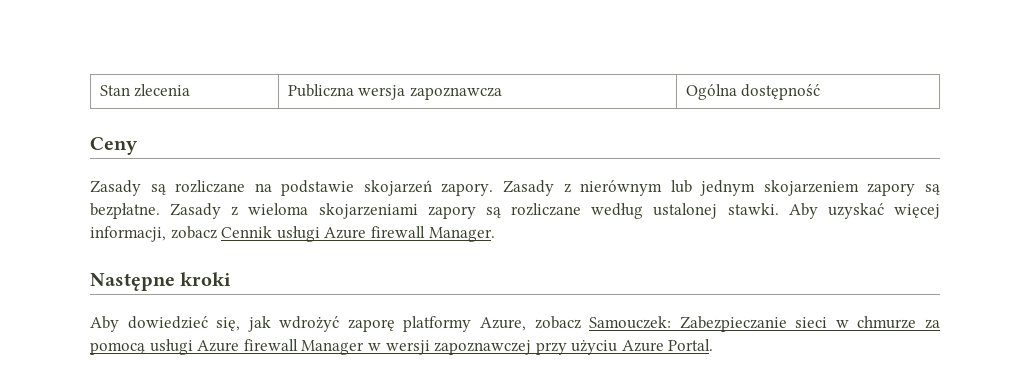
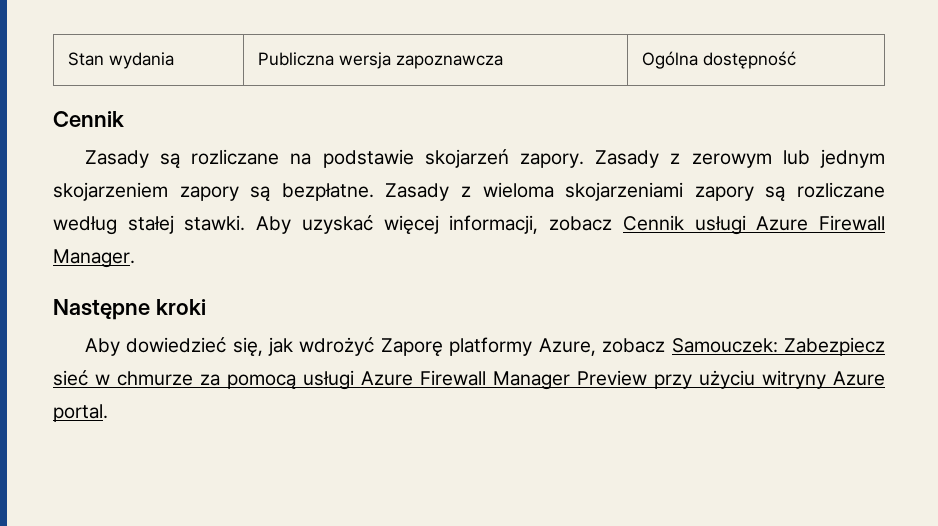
[134,84,191,97] zlecenia -> [109,52,175,69] wydania
[90,137,138,155] Ceny -> [53,111,124,127] Cennik
[580,180,663,196] nierównym -> [691,153,772,168] zerowym
[653,203,718,219] ustalonej -> [127,215,174,234] stałej
[370,226,425,238] firewall -> [819,215,886,231] Firewall
[347,319,395,332] zaporę -> [380,338,443,356] Zaporę
[679,316,828,332] Zabezpieczanie sieci -> [784,337,886,356] [53,370,88,386] Zabezpiecz sieć
[243,339,714,355] firewall Manager w wersji zapoznawczej przy użyciu Azure Portal. -> [420,370,885,390] [53,404,108,422] Firewall Manager Preview przy użyciu witryny Azure portal.

